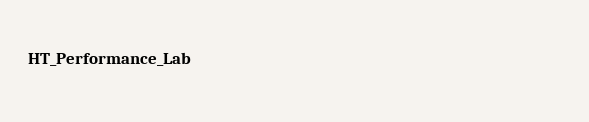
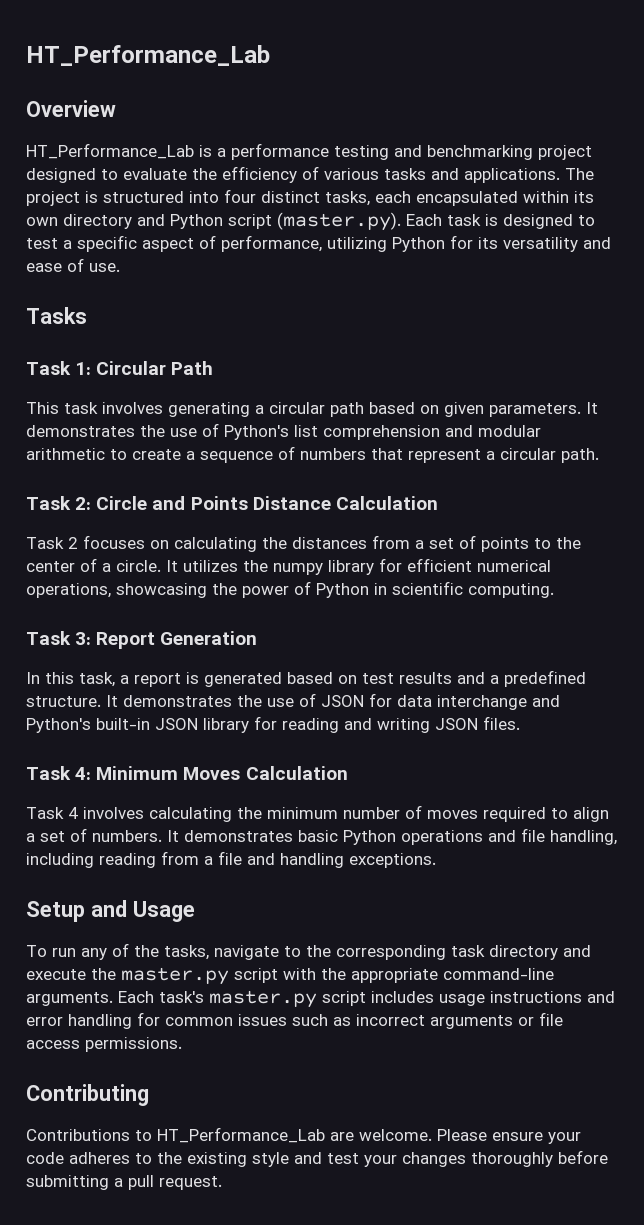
[28,52,191,66] HT_Performance_Lab -> [26,45,270,66] [26,100,116,117] [26,143,592,160] [26,166,594,183] [26,189,594,206] [26,212,595,231] [26,235,611,252] [26,258,120,272] [26,307,87,324] [26,361,214,375] [26,402,598,417] [26,423,541,440] [26,446,599,463] [26,496,438,510] [26,535,581,552] [26,558,551,575] [26,581,554,598] [26,631,258,649] [26,670,586,687] [26,693,560,710] [26,716,520,733] [26,766,348,780] [26,805,609,822] [26,828,617,845] [26,851,436,868] [26,900,195,922] [26,943,591,960] [26,967,554,985] [26,990,615,1008] [26,1012,563,1029] [26,1037,182,1052] [26,1084,149,1106] [26,1127,581,1144] [26,1150,608,1167] [26,1175,222,1190] HT_Performance_Lab // Overview // HT_Performance_Lab is a performance testing and benchmarking project designed to evaluate the efficiency of various tasks and applications. The project is structured into four distinct tasks, each encapsulated within its own directory and Python script (master.py). Each task is designed to test a specific aspect of performance, utilizing Python for its versatility and ease of use. // Tasks // Task 1: Circular Path // This task involves generating a circular path based on given parameters. It demonstrates the use of Python's list comprehension and modular arithmetic to create a sequence of numbers that represent a circular path. // Task 2: Circle and Points Distance Calculation // Task 2 focuses on calculating the distances from a set of points to the center of a circle. It utilizes the numpy library for efficient numerical operations, showcasing the power of Python in scientific computing. // Task 3: Report Generation // In this task, a report is generated based on test results and a predefined structure. It demonstrates the use of JSON for data interchange and Python's built-in JSON library for reading and writing JSON files. // Task 4: Minimum Moves Calculation // Task 4 involves calculating the minimum number of moves required to align a set of numbers. It demonstrates basic Python operations and file handling, including reading from a file and handling exceptions. // Setup and Usage // To run any of the tasks, navigate to the corresponding task directory and execute the master.py script with the appropriate command-line arguments. Each task's master.py script includes usage instructions and error handling for common issues such as incorrect arguments or file access permissions. // Contributing // Contributions to HT_Performance_Lab are welcome. Please ensure your code adheres to the existing style and test your changes thoroughly before submitting a pull request.

